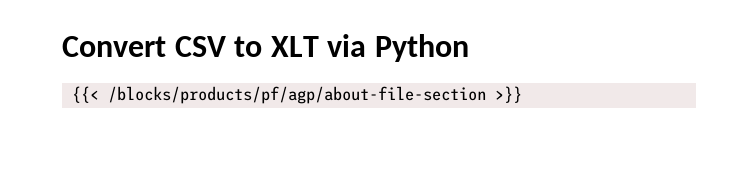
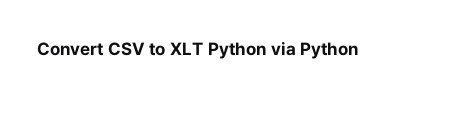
(319, 46) none -> [207,42,266,59] Python
[71,86,522,104] // {{< /blocks/products/pf/agp/about-file-section >}} -> (359, 50) none

